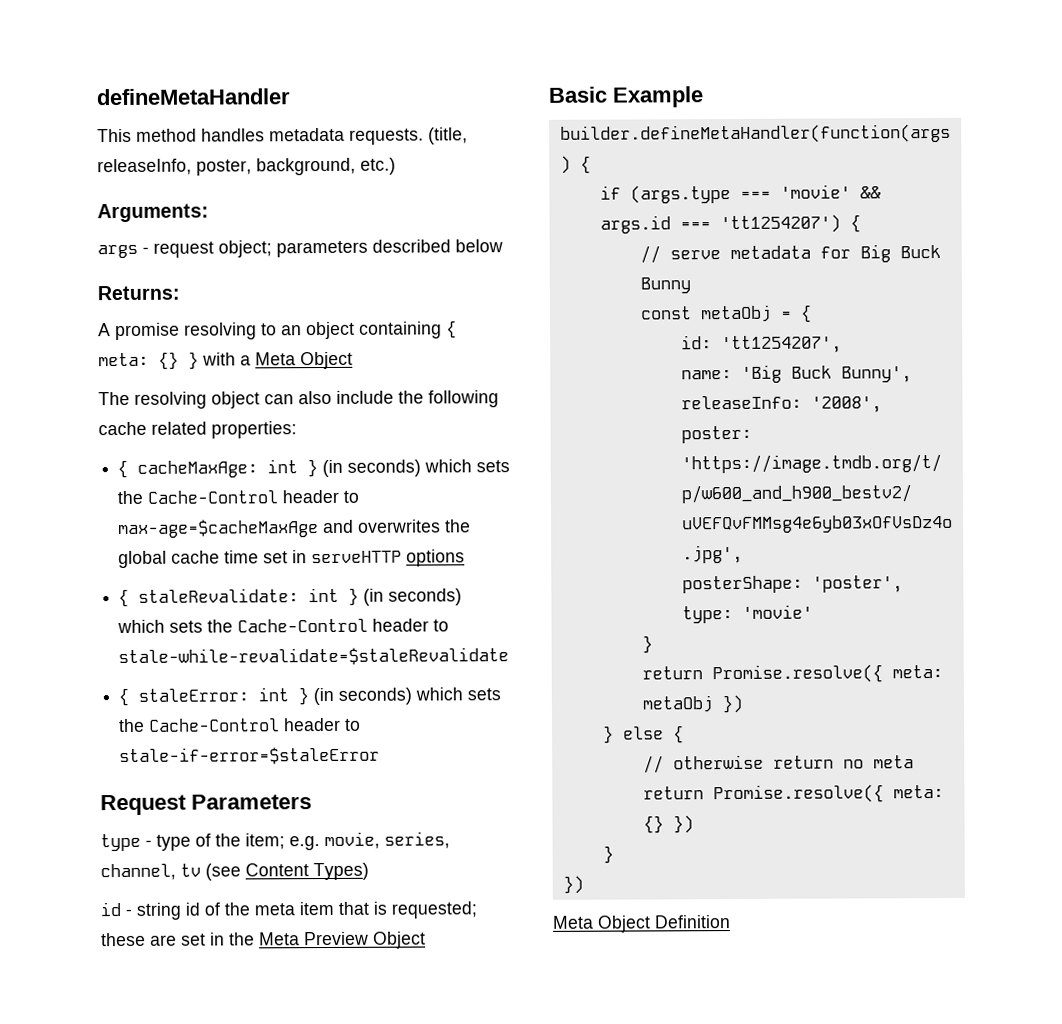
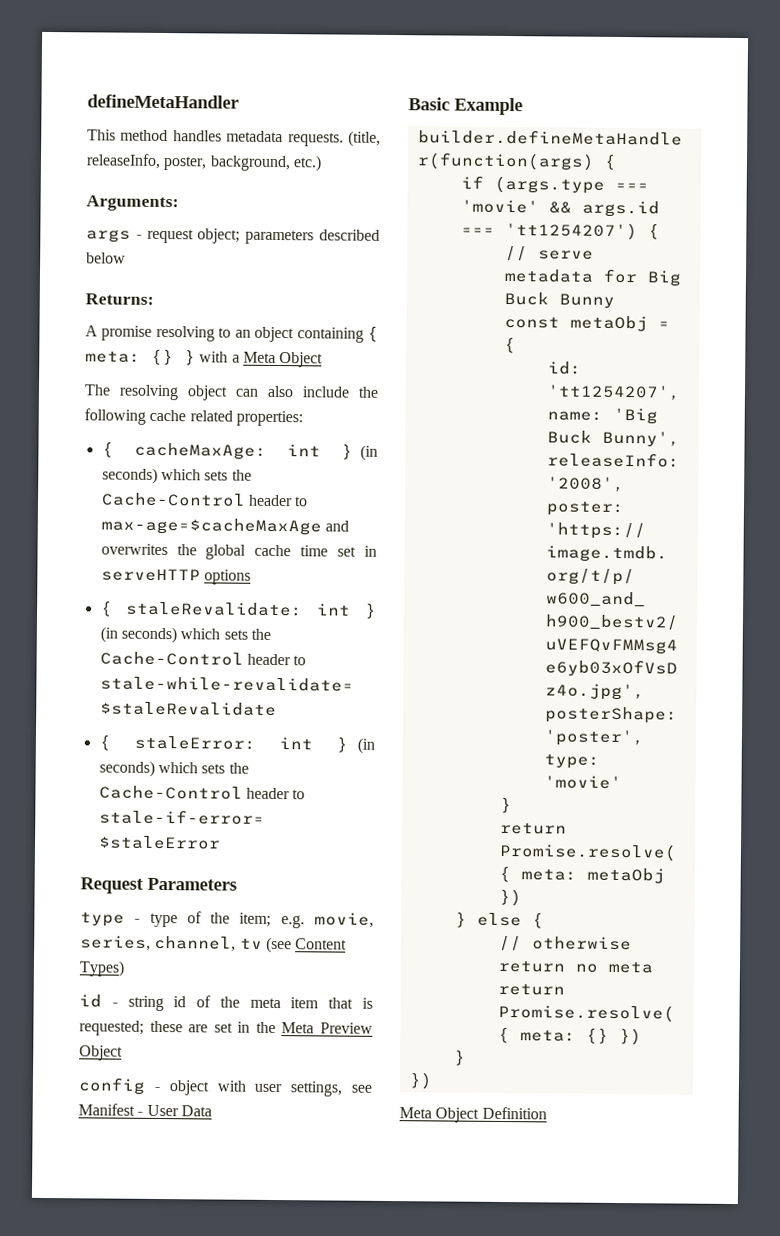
(426, 940) none -> [78,1077,372,1097] [78,1103,212,1117] // config - object with user settings, see Manifest - User Data

